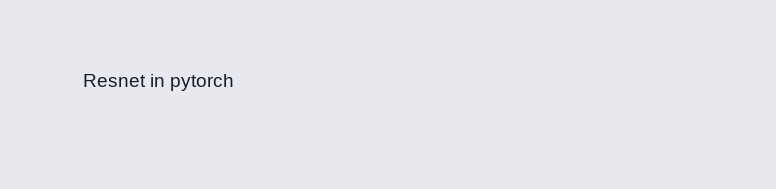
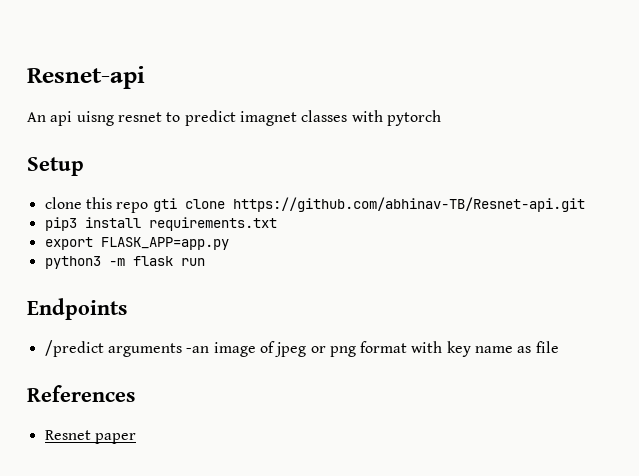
[83,74,235,91] Resnet in pytorch -> [27,66,145,89] [27,110,441,126] [27,157,84,176] [44,197,585,213] [44,217,277,231] [44,237,229,250] [44,256,205,269] [27,298,127,320] [44,340,559,357] [27,385,135,402] [44,430,136,444] Resnet-api // An api uisng resnet to predict imagnet classes with pytorch // Setup // clone this repo gti clone https://github.com/abhinav-TB/Resnet-api.git // pip3 install requirements.txt // export FLASK_APP=app.py // python3 -m flask run // Endpoints // /predict arguments -an image of jpeg or png format with key name as file // References // Resnet paper

